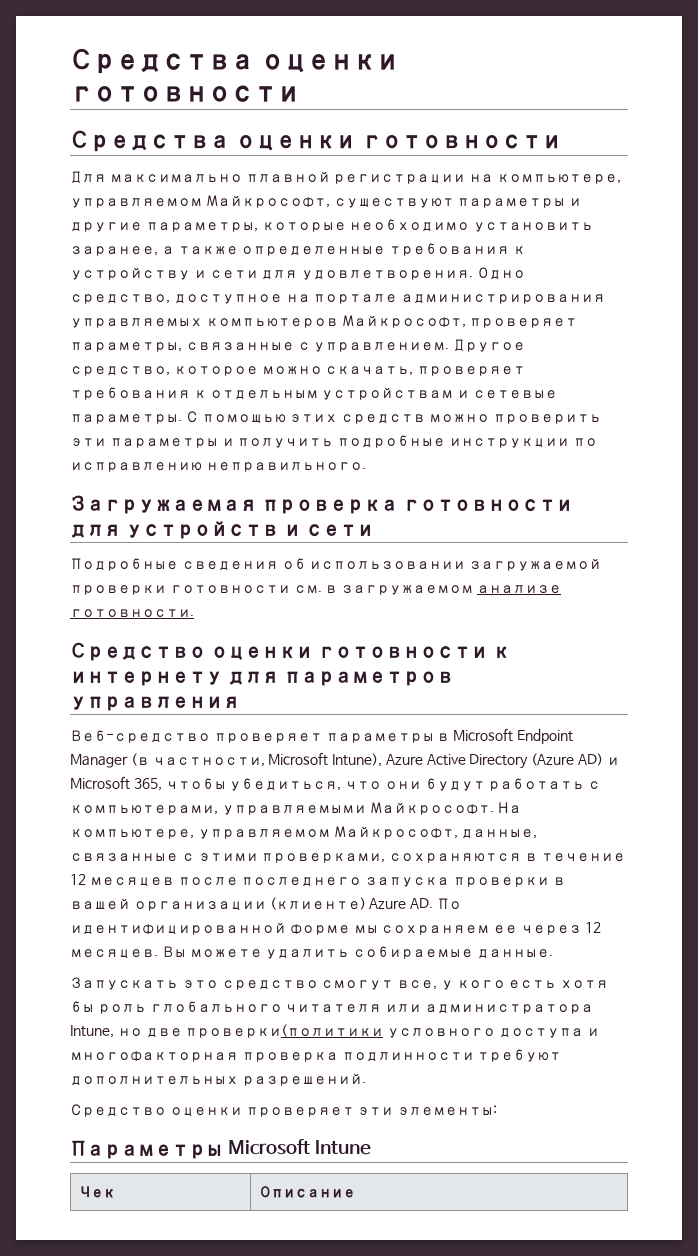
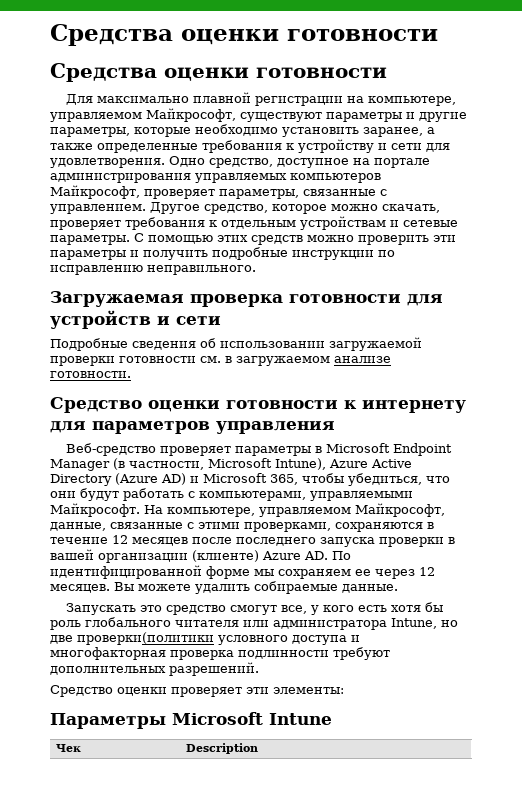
[259,1186,356,1198] Описание -> [185,743,258,754] Description

